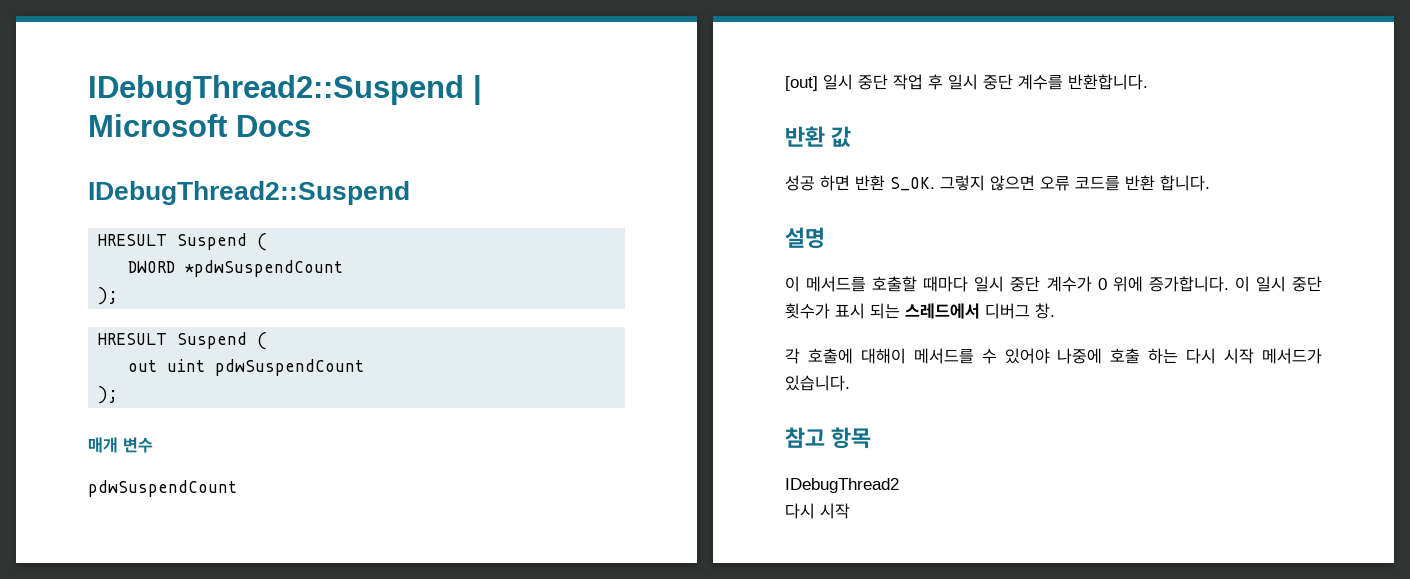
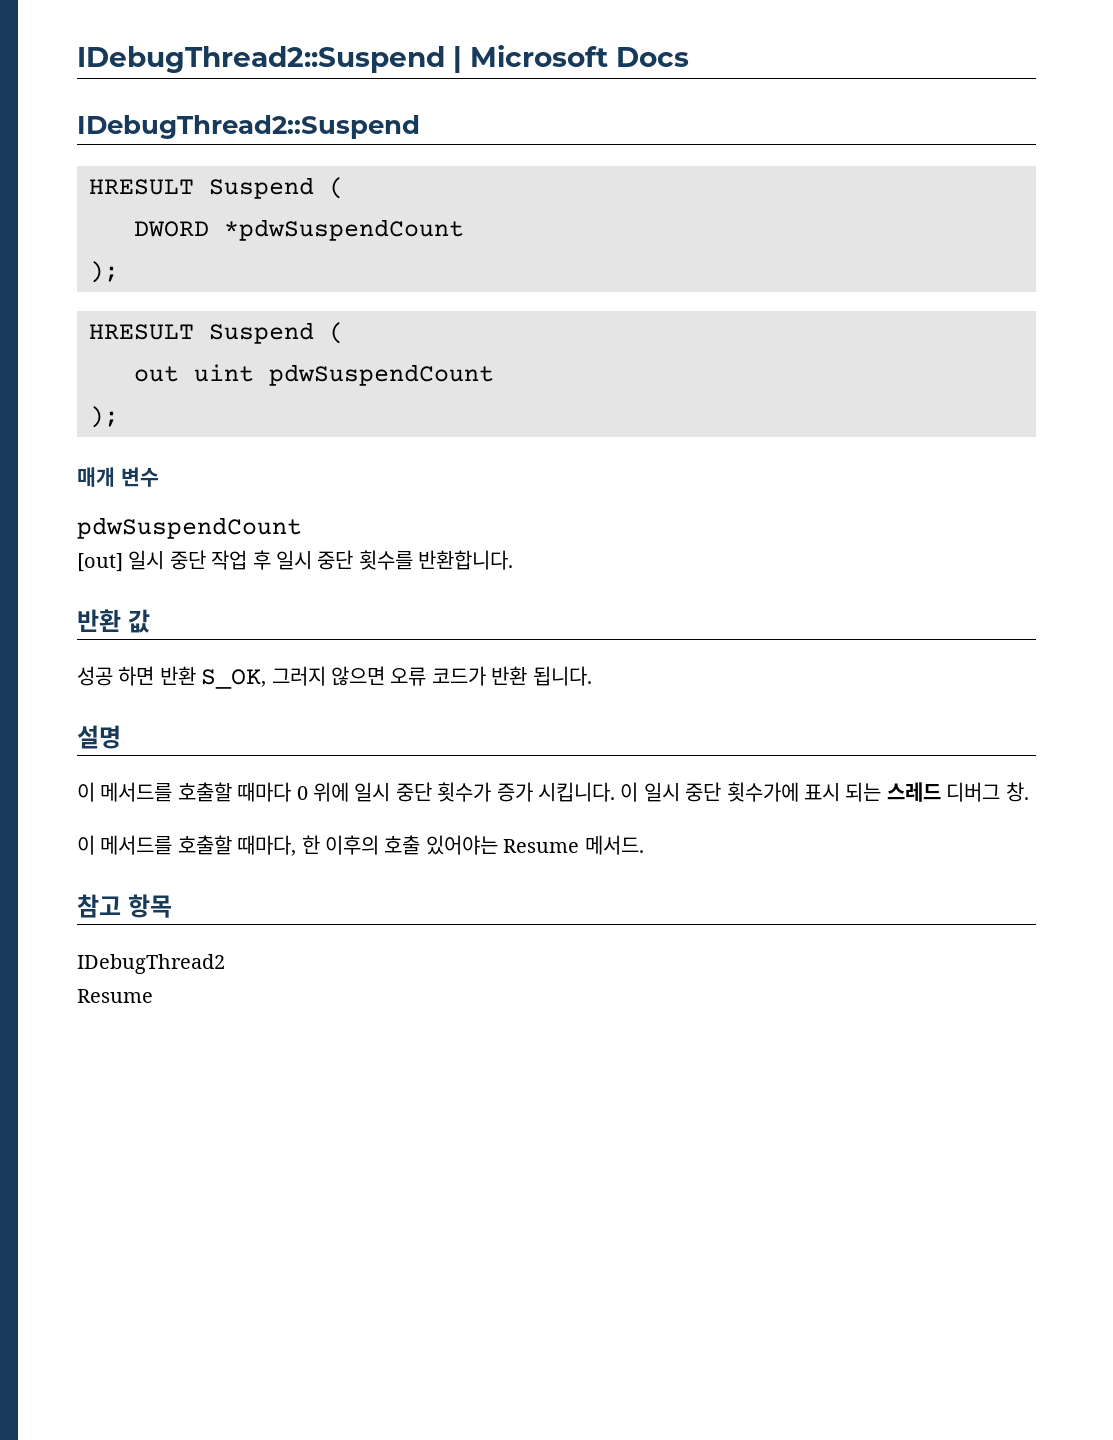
[1018,74,1063,90] 계수를 -> [358,550,413,570] 횟수를
[890,175,1210,191] S_OK. 그렇지 않으면 오류 코드를 반환 합니다. -> [201,666,592,689] S_OK, 그러지 않으면 오류 코드가 반환 됩니다.
[974,276,1229,292] 일시 중단 계수가 0 위에 증가합니다. -> [296,782,615,802] 0 위에 일시 중단 횟수가 증가 시킵니다.
[785,303,830,319] 횟수가 -> [726,782,799,802] 횟수가에
[905,303,980,319] 스레드에서 -> [886,782,941,802] 스레드
[785,348,1322,364] [785,375,850,391] 각 호출에 대해이 메서드를 수 있어야 나중에 호출 하는 다시 시작 메서드가 있습니다. -> [77,835,644,856] 이 메서드를 호출할 때마다, 한 이후의 호출 있어야는 Resume 메서드.
[785,503,850,519] 다시 시작 -> [77,989,153,1003] Resume

